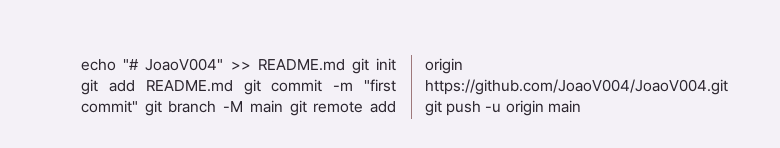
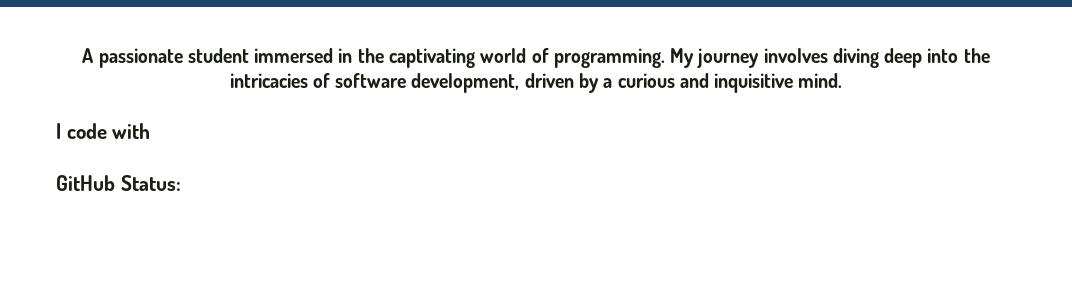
[81,58,396,74] [81,79,396,95] [81,100,397,116] [425,58,463,74] [425,79,728,95] [425,100,581,116] echo "# JoaoV004" >> README.md git init git add README.md git commit -m "first commit" git branch -M main git remote add origin https://github.com/JoaoV004/JoaoV004.git git push -u origin main -> [82,48,990,68] [229,73,843,93] [56,123,151,139] [56,175,181,191] A passionate student immersed in the captivating world of programming. My journey involves diving deep into the intricacies of software development, driven by a curious and inquisitive mind. // I code with // GitHub Status:

